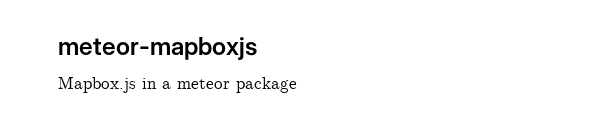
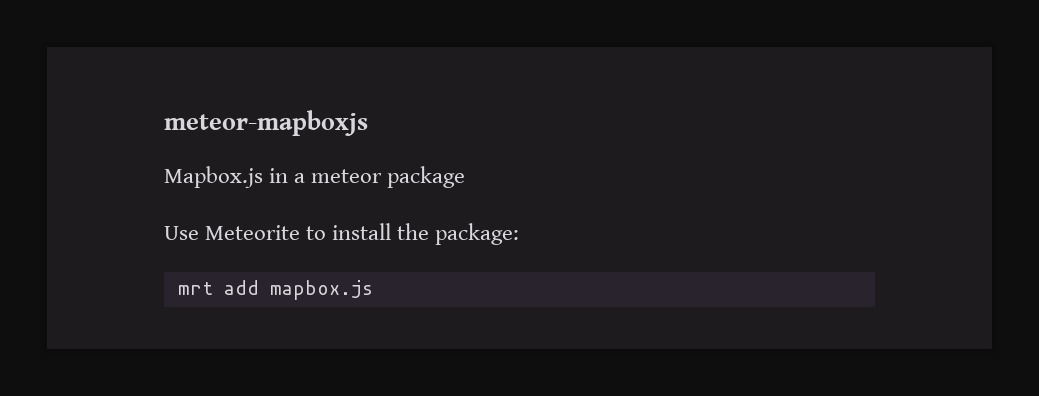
(297, 85) none -> [164,223,520,245] [177,280,373,300] // Use Meteorite to install the package: // mrt add mapbox.js

